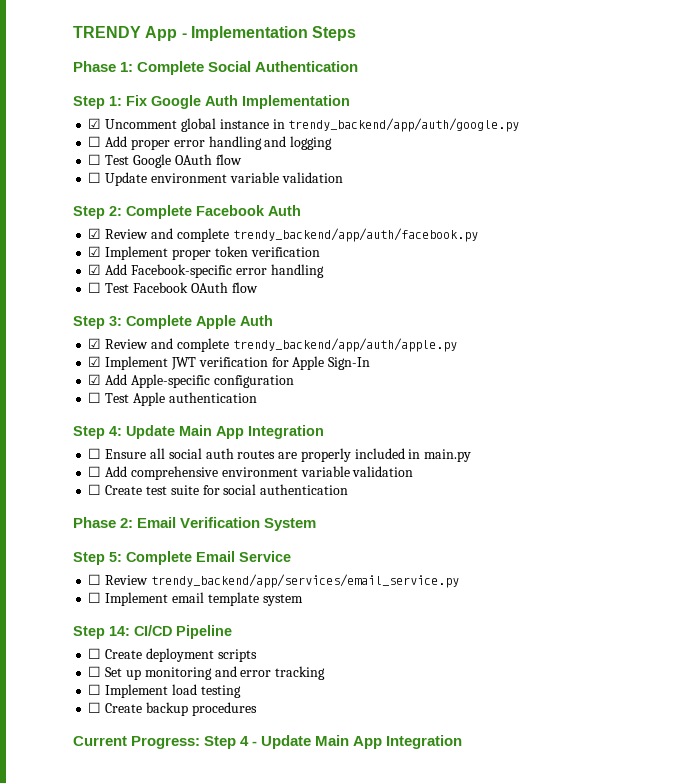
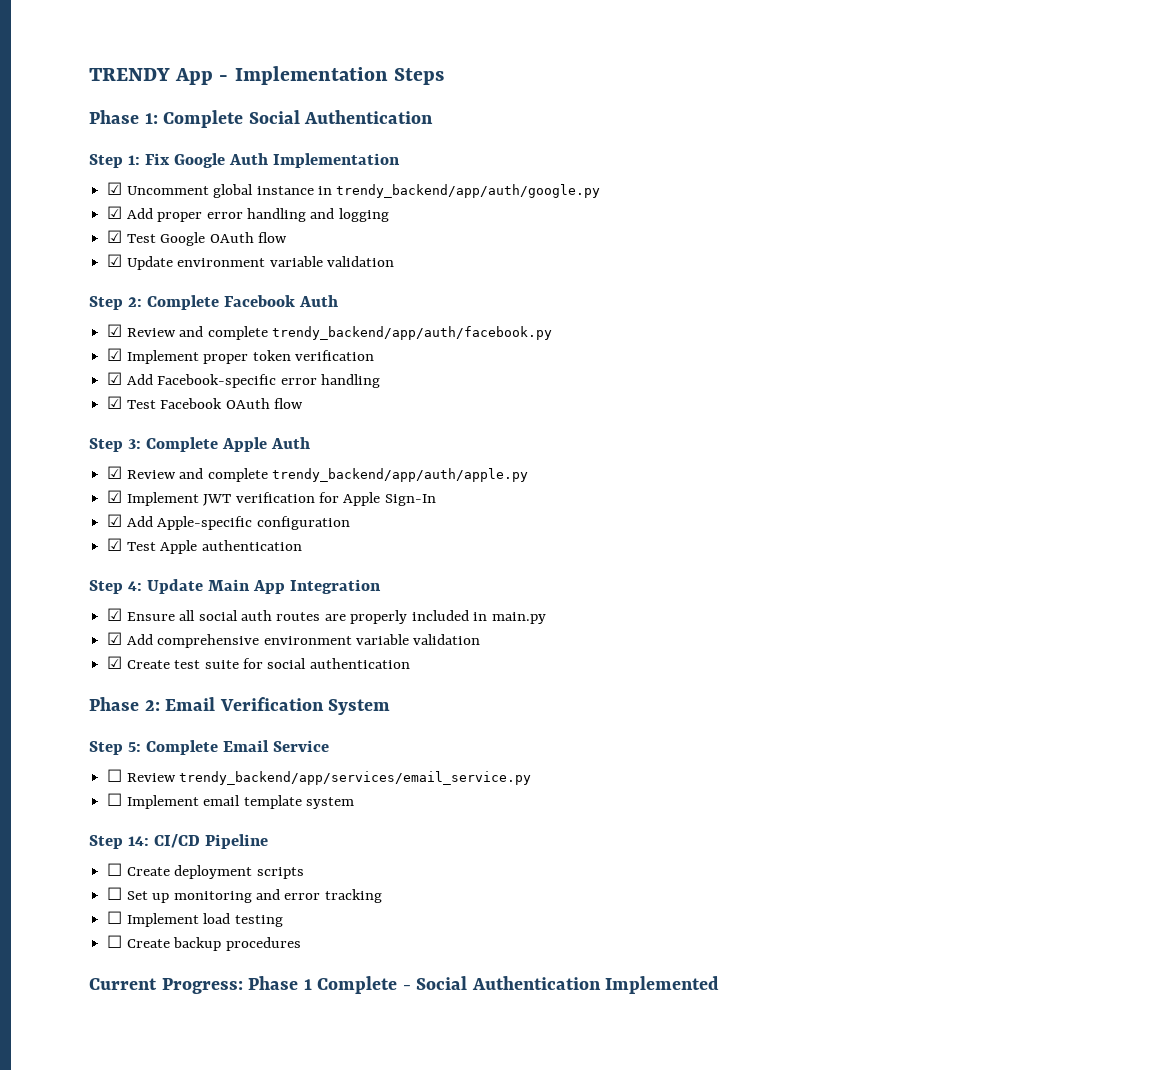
[88,136,102,147] ☐ -> [107,206,123,219] ☑
[88,154,102,165] ☐ -> [107,230,123,243] ☑
[88,172,102,183] ☐ -> [107,254,123,267] ☑
[88,282,102,293] ☐ -> [107,396,123,409] ☑
[88,392,102,403] ☐ -> [107,538,123,551] ☑
[88,448,102,459] ☐ -> [107,608,123,621] ☑
[88,466,102,477] ☐ -> [107,632,123,645] ☑
[88,484,102,495] ☐ -> [107,656,123,669] ☑
[204,735,463,749] Step 4 - Update Main App Integration -> [248,976,720,994] Phase 1 Complete - Social Authentication Implemented

